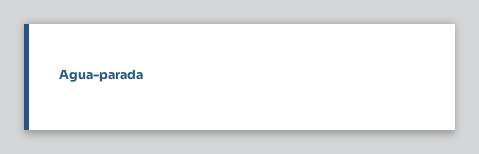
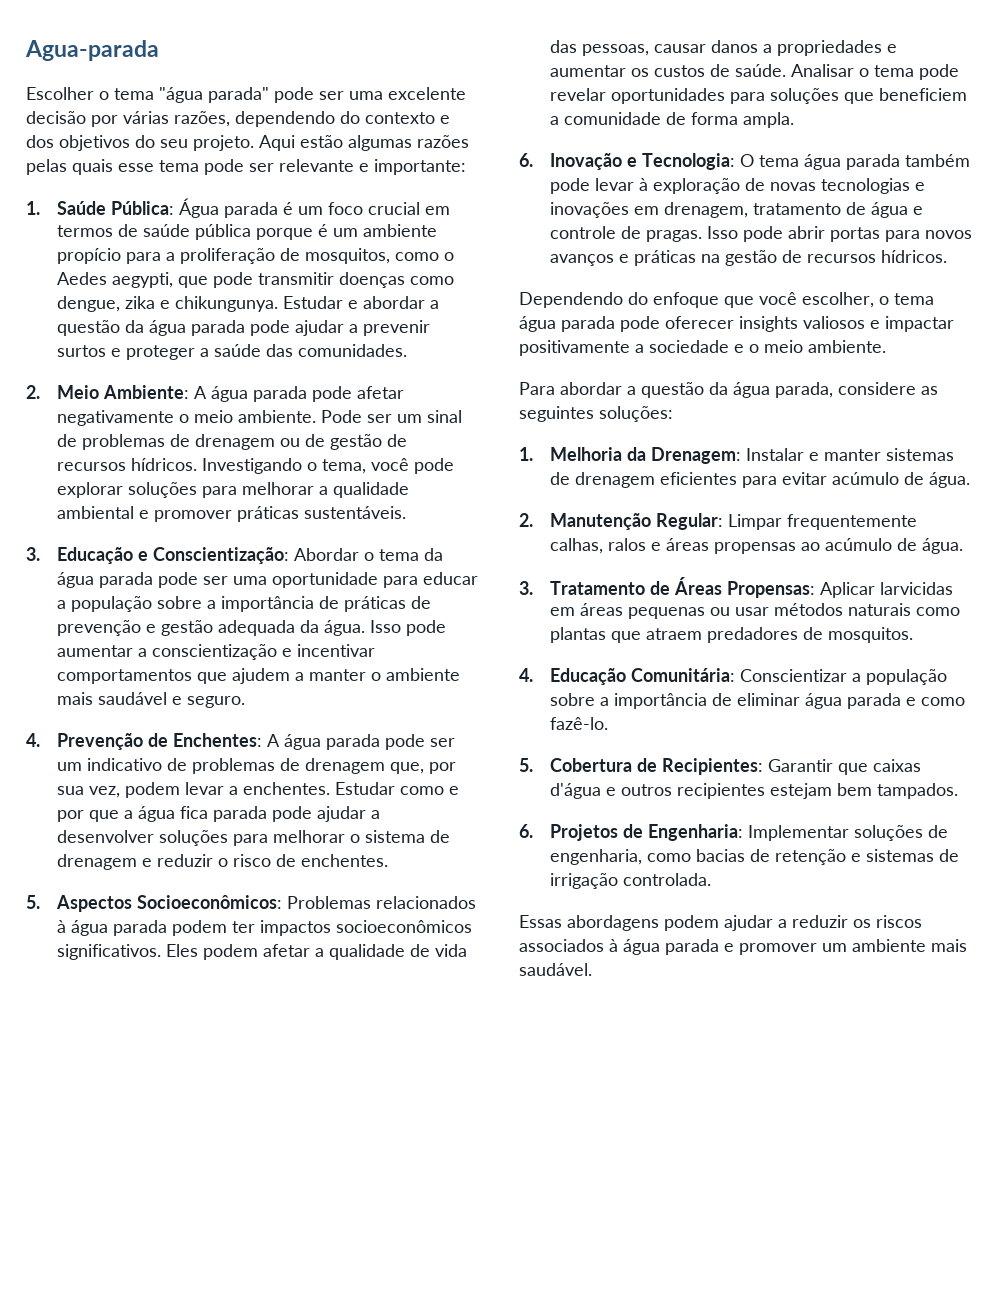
(143, 75) none -> [26,87,466,103] [26,111,450,127] [26,135,469,151] [26,159,466,175] [26,198,451,218] [57,224,438,240] [57,248,455,264] [57,272,455,288] [57,296,440,312] [57,320,431,336] [57,344,408,360] [26,385,405,402] [57,410,463,426] [57,434,408,450] [57,458,455,474] [57,482,410,498] [57,506,407,522] [26,547,444,564] [57,572,479,588] [57,596,432,612] [57,620,447,636] [57,644,376,660] [57,668,461,684] [57,692,246,708] [26,733,456,750] [57,758,457,774] [57,782,460,798] [57,806,381,822] [57,830,451,846] [57,854,389,870] [26,895,477,912] [57,920,473,936] [57,944,468,960] [550,40,898,56] [550,64,960,80] [550,88,968,104] [550,112,795,128] [519,153,971,170] [550,178,926,194] [550,202,924,218] [550,226,973,242] [550,250,948,266] [519,292,934,308] [519,316,954,332] [519,340,886,356] [519,382,938,398] [519,406,673,422] [519,447,955,464] [550,472,971,488] [519,513,918,530] [550,538,964,554] [519,577,954,598] [550,603,961,619] [550,627,914,643] [519,668,948,685] [550,693,966,709] [550,717,609,730] [519,758,922,775] [550,783,959,799] [519,824,949,841] [550,849,960,865] [550,873,712,889] [519,915,922,931] [519,939,967,955] [519,963,592,976] // Escolher o tema "água parada" pode ser uma excelente decisão por várias razões, dependendo do contexto e dos objetivos do seu projeto. Aqui estão algumas razões pelas quais esse tema pode ser relevante e importante: // 1. Saúde Pública: Água parada é um foco crucial em termos de saúde pública porque é um ambiente propício para a proliferação de mosquitos, como o Aedes aegypti, que pode transmitir doenças como dengue, zika e chikungunya. Estudar e abordar a questão da água parada pode ajudar a prevenir surtos e proteger a saúde das comunidades. // 2. Meio Ambiente: A água parada pode afetar negativamente o meio ambiente. Pode ser um sinal de problemas de drenagem ou de gestão de recursos hídricos. Investigando o tema, você pode explorar soluções para melhorar a qualidade ambiental e promover práticas sustentáveis. // 3. Educação e Conscientização: Abordar o tema da água parada pode ser uma oportunidade para educar a população sobre a importância de práticas de prevenção e gestão adequada da água. Isso pode aumentar a conscientização e incentivar comportamentos que ajudem a manter o ambiente mais saudável e seguro. // 4. Prevenção de Enchentes: A água parada pode ser um indicativo de problemas de drenagem que, por sua vez, podem levar a enchentes. Estudar como e por que a água fica parada pode ajudar a desenvolver soluções para melhorar o sistema de drenagem e reduzir o risco de enchentes. // 5. Aspectos Socioeconômicos: Problemas relacionados à água parada podem ter impactos socioeconômicos significativos. Eles podem afetar a qualidade de vida das pessoas, causar danos a propriedades e aumentar os custos de saúde. Analisar o tema pode revelar oportunidades para soluções que beneficiem a comunidade de forma ampla. // 6. Inovação e Tecnologia: O tema água parada também pode levar à exploração de novas tecnologias e inovações em drenagem, tratamento de água e controle de pragas. Isso pode abrir portas para novos avanços e práticas na gestão de recursos hídricos. // Dependendo do enfoque que você escolher, o tema água parada pode oferecer insights valiosos e impactar positivamente a sociedade e o meio ambiente. // Para abordar a questão da água parada, considere as seguintes soluções: // 1. Melhoria da Drenagem: Instalar e manter sistemas de drenagem eficientes para evitar acúmulo de água. // 2. Manutenção Regular: Limpar frequentemente calhas, ralos e áreas propensas ao acúmulo de água. // 3. Tratamento de Áreas Propensas: Aplicar larvicidas em áreas pequenas ou usar métodos naturais como plantas que atraem predadores de mosquitos. // 4. Educação Comunitária: Conscientizar a população sobre a importância de eliminar água parada e como fazê-lo. // 5. Cobertura de Recipientes: Garantir que caixas d'água e outros recipientes estejam bem tampados. // 6. Projetos de Engenharia: Implementar soluções de engenharia, como bacias de retenção e sistemas de irrigação controlada. // Essas abordagens podem ajudar a reduzir os riscos associados à água parada e promover um ambiente mais saudável.

